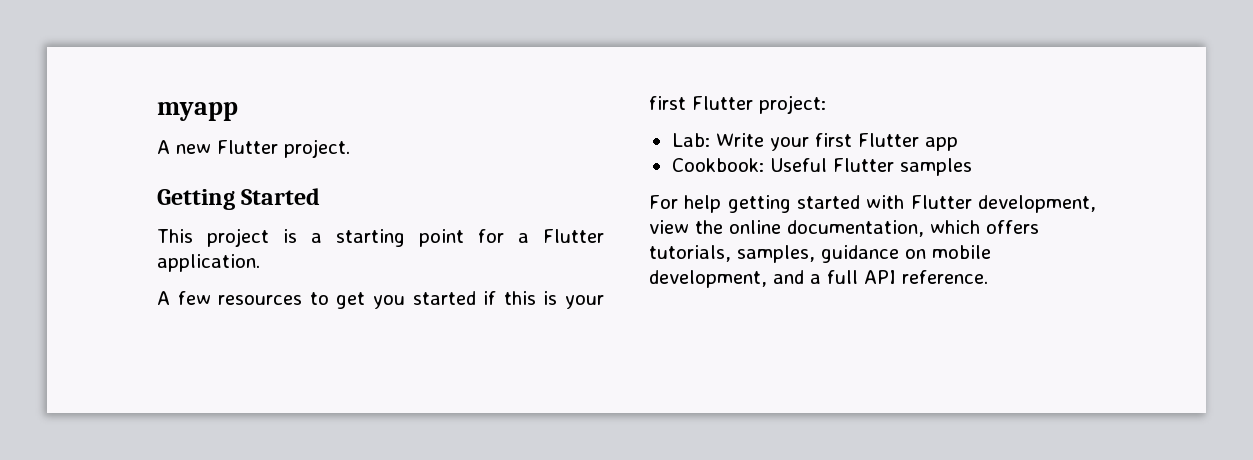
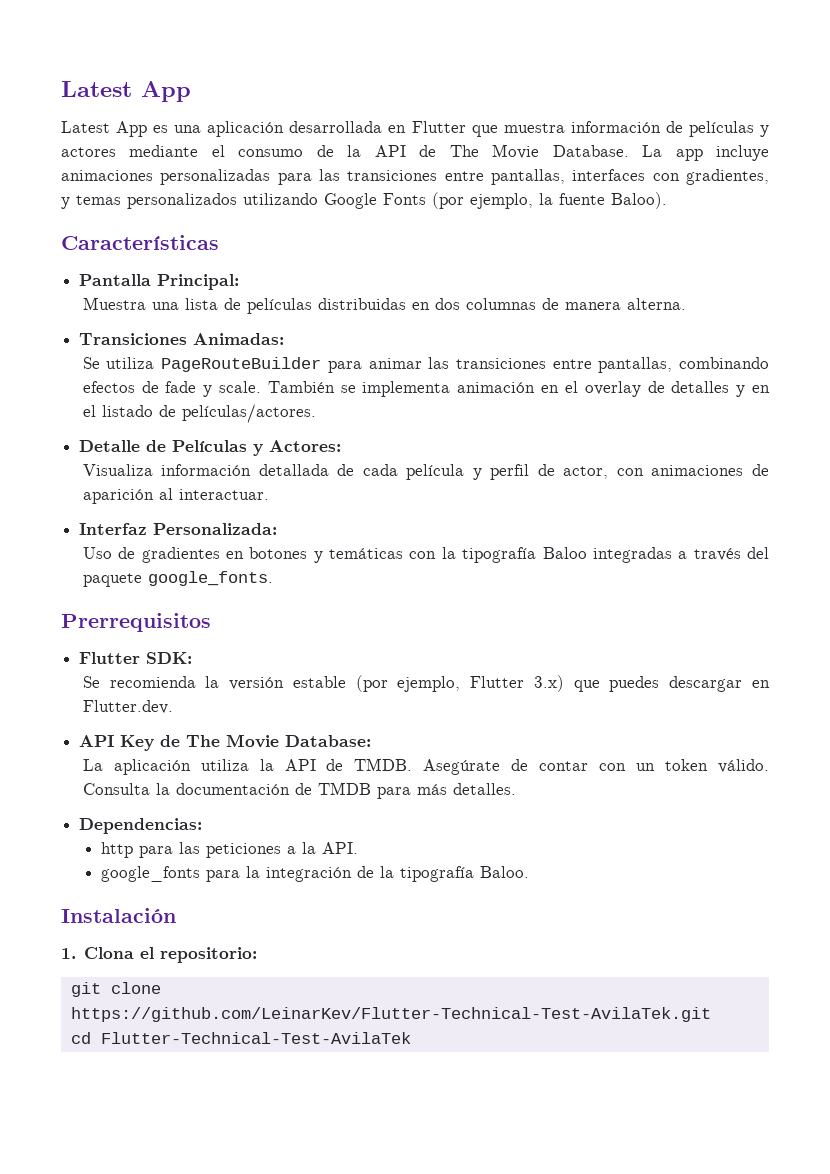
[157,102,238,121] [157,139,350,158] [157,188,321,210] [157,228,604,247] [157,254,260,272] [157,291,604,309] [649,95,826,114] [671,133,958,151] [671,158,972,176] [649,195,1096,213] [649,220,1039,237] [649,245,991,263] [649,270,988,288] myapp // A new Flutter project. // Getting Started // This project is a starting point for a Flutter application. // A few resources to get you started if this is your first Flutter project: // Lab: Write your first Flutter app // Cookbook: Useful Flutter samples // For help getting started with Flutter development, view the online documentation, which offers tutorials, samples, guidance on mobile development, and a full API reference. -> [61,81,191,102] [61,121,770,137] [61,144,769,161] [61,169,769,185] [61,192,667,209] [61,235,219,250] [79,274,240,290] [82,297,686,314] [79,333,285,345] [82,357,769,373] [82,381,771,397] [82,404,316,423] [79,440,342,456] [82,464,769,480] [82,488,269,504] [79,523,278,535] [82,547,770,563] [82,571,273,587] [61,613,211,632] [79,652,193,664] [82,675,770,692] [82,700,173,714] [79,734,372,751] [82,758,769,775] [82,782,516,799] [79,818,203,834] [100,842,358,858] [100,866,529,882] [61,908,176,923] [61,947,258,963] [70,982,161,997] [70,1007,711,1022] [70,1032,411,1044] Latest App // Latest App es una aplicación desarrollada en Flutter que muestra información de películas y actores mediante el consumo de la API de The Movie Database. La app incluye animaciones personalizadas para las transiciones entre pantallas, interfaces con gradientes, y temas personalizados utilizando Google Fonts (por ejemplo, la fuente Baloo). // Características // Pantalla Principal: // Muestra una lista de películas distribuidas en dos columnas de manera alterna. // Transiciones Animadas: // Se utiliza PageRouteBuilder para animar las transiciones entre pantallas, combinando efectos de fade y scale. También se implementa animación en el overlay de detalles y en el listado de películas/actores. // Detalle de Películas y Actores: // Visualiza información detallada de cada película y perfil de actor, con animaciones de aparición al interactuar. // Interfaz Personalizada: // Uso de gradientes en botones y temáticas con la tipografía Baloo integradas a través del paquete google_fonts. // Prerrequisitos // Flutter SDK: // Se recomienda la versión estable (por ejemplo, Flutter 3.x) que puedes descargar en Flutter.dev. // API Key de The Movie Database: // La aplicación utiliza la API de TMDB. Asegúrate de contar con un token válido. Consulta la documentación de TMDB para más detalles. // Dependencias: // http para las peticiones a la API. // google_fonts para la integración de la tipografía Baloo. // Instalación // 1. Clona el repositorio: // git clone https://github.com/LeinarKev/Flutter-Technical-Test-AvilaTek.git // cd Flutter-Technical-Test-AvilaTek

